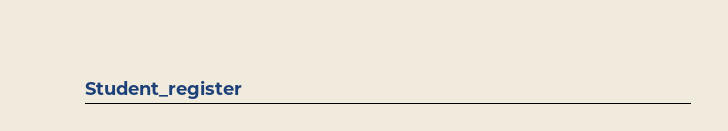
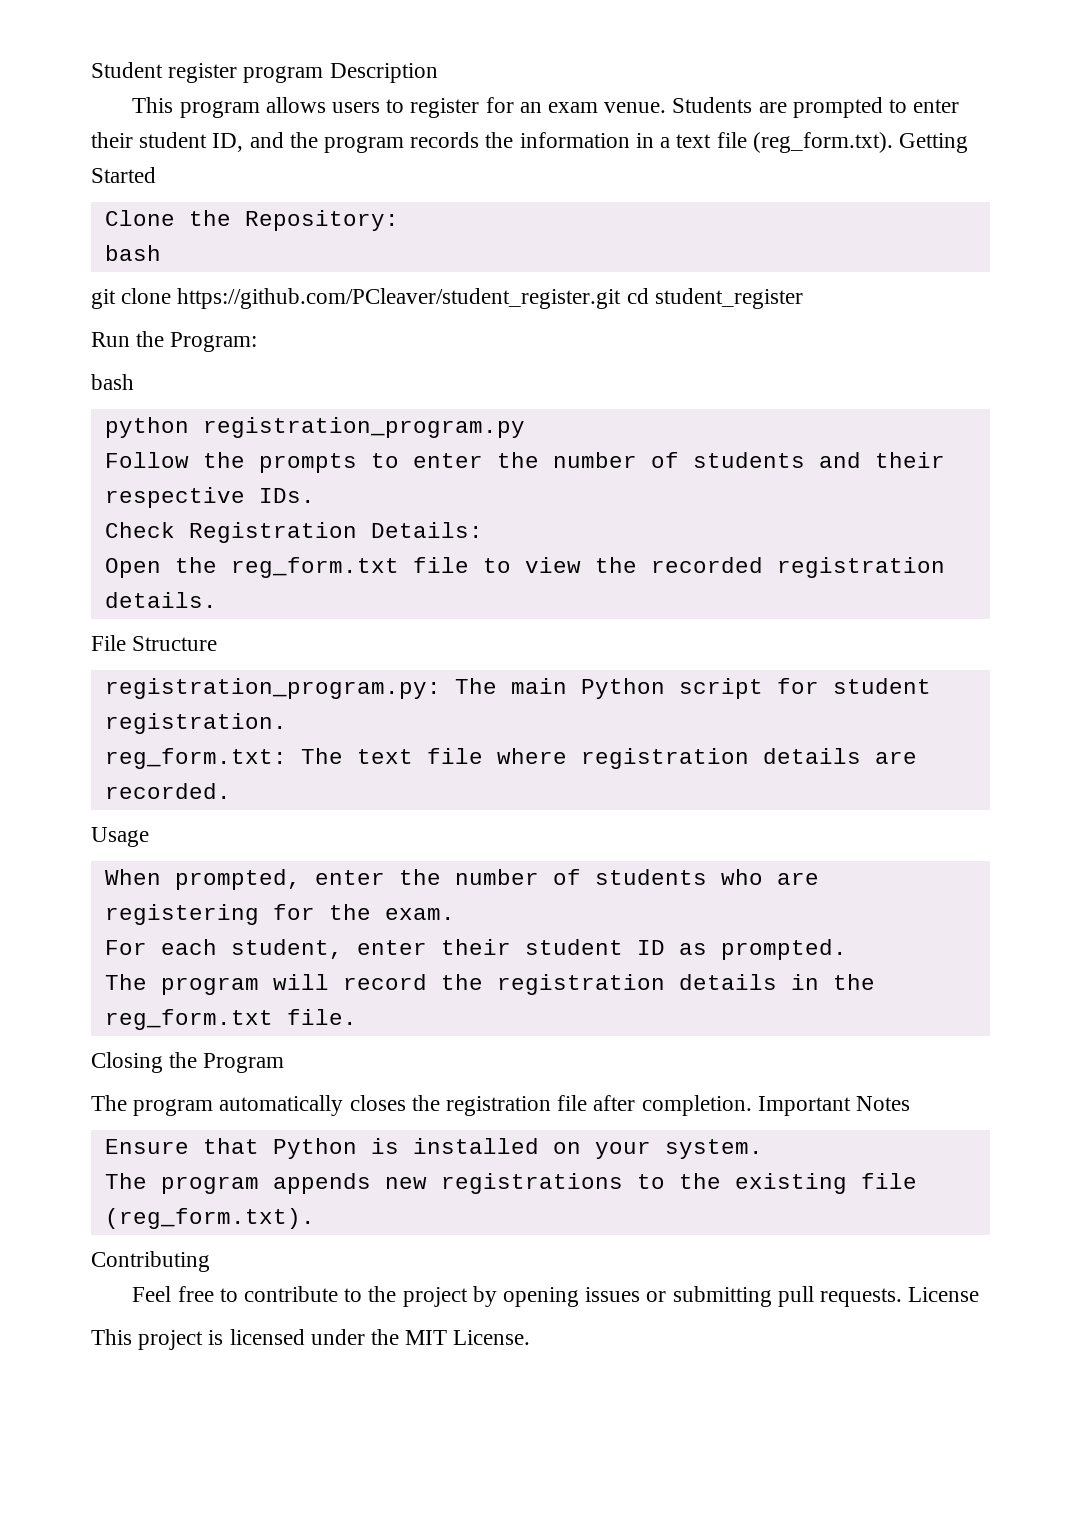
[85,80,242,99] Student_register -> [91,62,438,83] [132,97,960,118] [91,132,968,153] [91,167,156,183] [104,210,399,231] [104,245,161,261] [91,288,803,309] [91,331,258,352] [91,374,134,390] [104,417,525,438] [104,452,945,473] [104,487,315,508] [104,522,483,543] [104,557,945,578] [104,592,217,608] [91,635,218,651] [104,678,931,699] [104,713,287,734] [104,748,917,769] [104,783,231,799] [91,827,149,847] [104,869,819,890] [104,904,455,925] [104,939,847,960] [104,974,875,995] [104,1009,357,1030] [91,1052,285,1073] [91,1095,911,1116] [104,1138,763,1159] [104,1173,917,1194] [104,1208,315,1229] [91,1251,210,1272] [132,1286,980,1307] [91,1329,531,1350] Student register program Description // This program allows users to register for an exam venue. Students are prompted to enter their student ID, and the program records the information in a text file (reg_form.txt). Getting Started // Clone the Repository: // bash // git clone https://github.com/PCleaver/student_register.git cd student_register // Run the Program: // bash // python registration_program.py // Follow the prompts to enter the number of students and their respective IDs. // Check Registration Details: // Open the reg_form.txt file to view the recorded registration details. // File Structure // registration_program.py: The main Python script for student registration. // reg_form.txt: The text file where registration details are recorded. // Usage // When prompted, enter the number of students who are registering for the exam. // For each student, enter their student ID as prompted. // The program will record the registration details in the reg_form.txt file. // Closing the Program // The program automatically closes the registration file after completion. Important Notes // Ensure that Python is installed on your system. // The program appends new registrations to the existing file (reg_form.txt). // Contributing // Feel free to contribute to the project by opening issues or submitting pull requests. License // This project is licensed under the MIT License.

